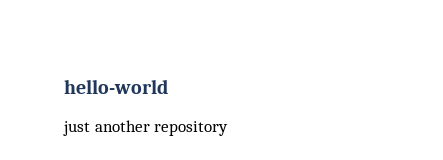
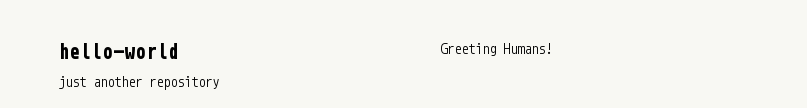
(229, 128) none -> [440,43,552,56] // Greeting Humans!

